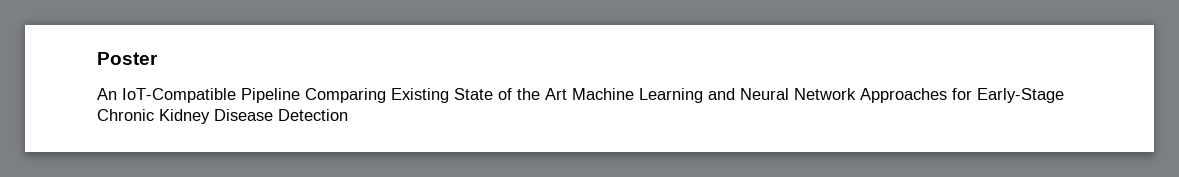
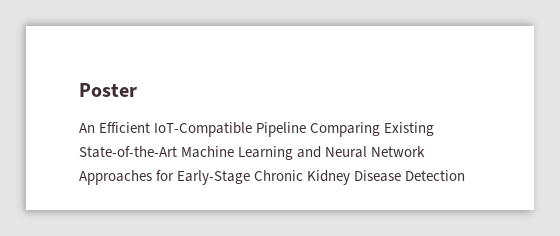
(117, 94) none -> [99,122,151,133] Efficient
[454,88,567,100] State of the Art -> [79,146,177,158] State-of-the-Art

